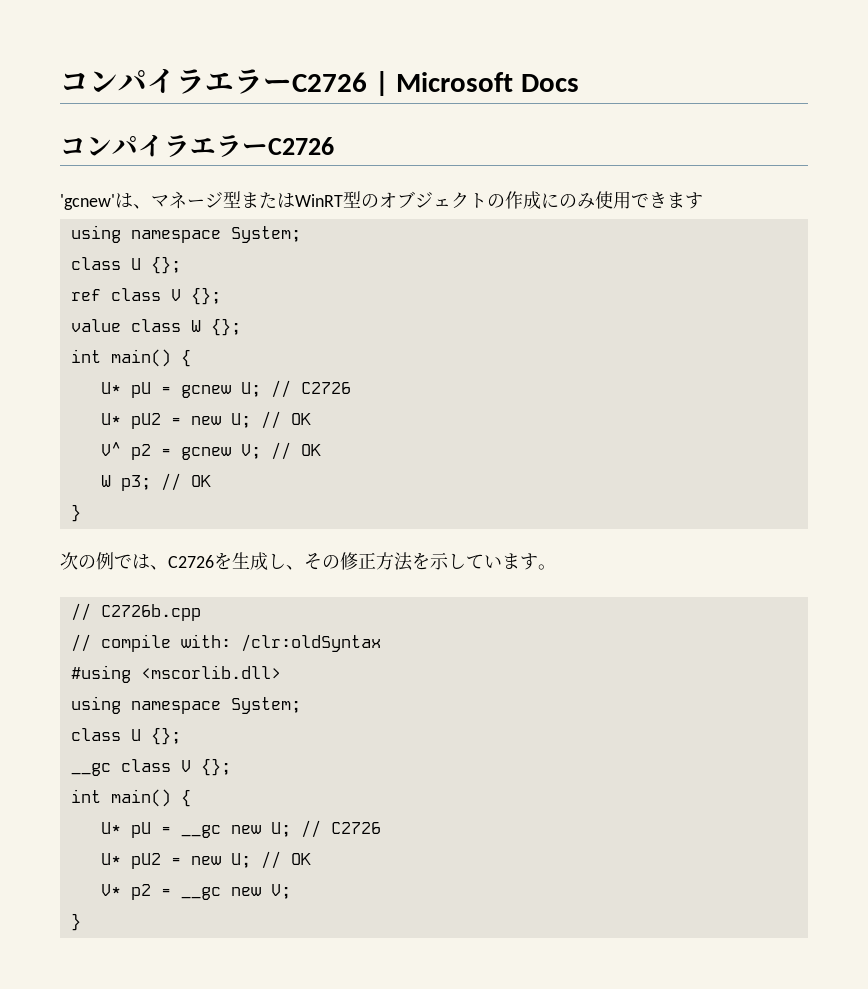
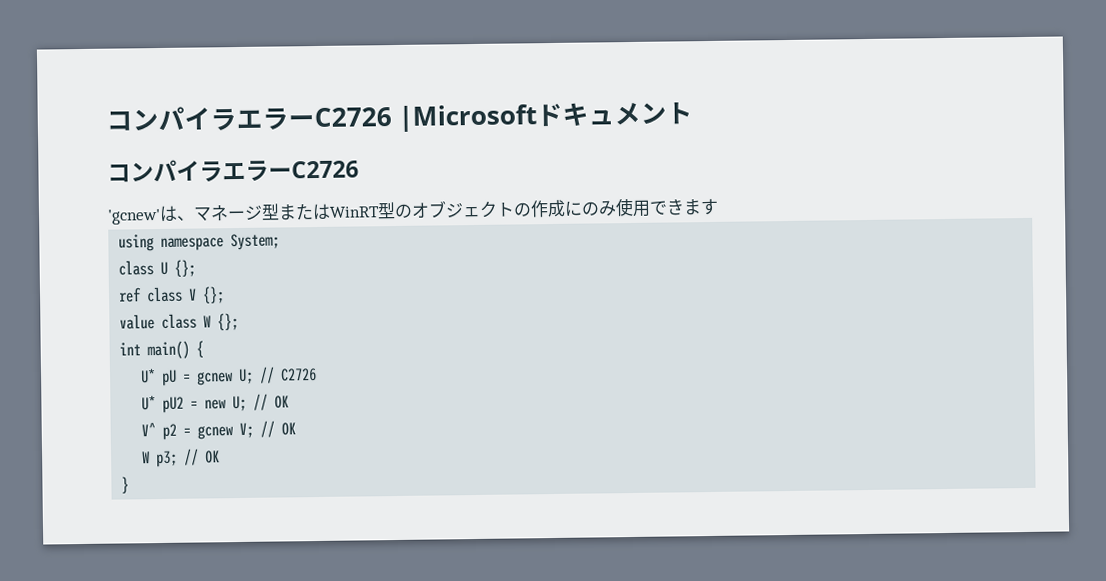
[60,68,580,96] コンパイラエラーC2726 | Microsoft Docs -> [106,102,693,132] コンパイラエラーC2726 |Microsoftドキュメント
[60,552,556,571] [70,603,201,621] [70,634,381,652] [70,665,281,683] [70,696,301,714] [70,727,181,745] [70,758,231,776] [70,789,191,807] [100,820,381,838] [100,851,311,869] [100,884,291,900] [70,913,81,931] // 次の例では、C2726を生成し、その修正方法を示しています。 // // C2726b.cpp // // compile with: /clr:oldSyntax // #using <mscorlib.dll> // using namespace System; // class U {}; // __gc class V {}; // int main() { // U* pU = __gc new U; // C2726 // U* pU2 = new U; // OK // V* p2 = __gc new V; // } -> (130, 485) none

